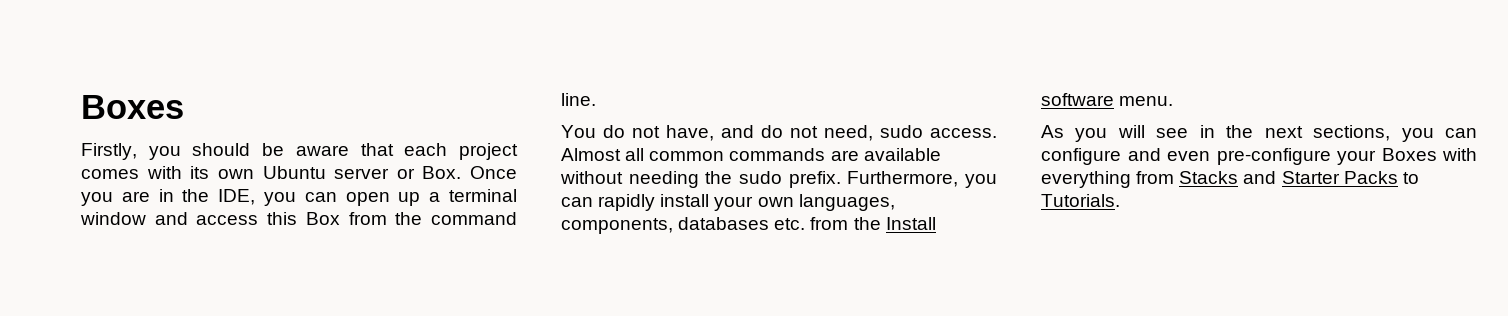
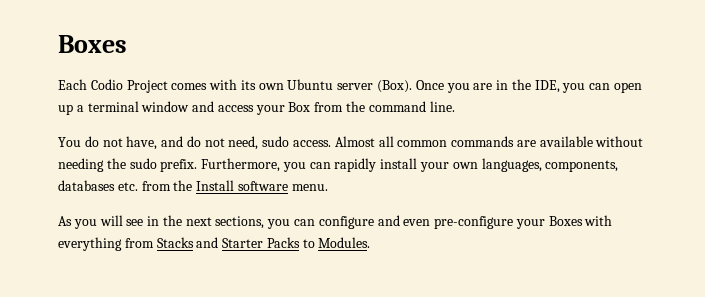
[81,143,518,160] Firstly, you should be aware that each project -> [58,79,168,93] Each Codio Project
[396,166,462,179] or Box. -> [377,80,413,93] (Box).
[267,212,298,225] this -> [255,105,285,115] your
[1041,194,1120,207] Tutorials. -> [318,237,371,248] Modules.

